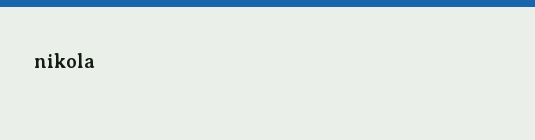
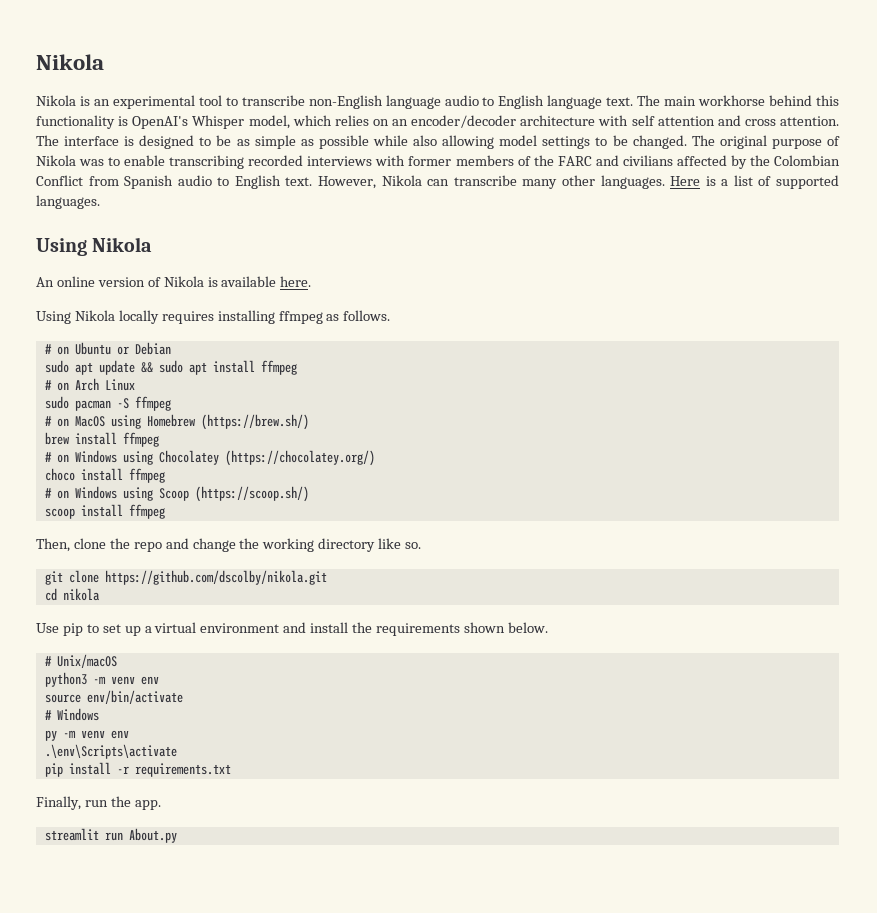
[34,53,95,68] nikola -> [36,54,104,70] [36,95,840,109] [36,115,839,129] [36,135,840,149] [36,155,840,169] [36,175,839,189] [36,195,100,209] [36,237,153,256] [36,276,312,287] [36,310,391,324] [44,342,171,355] [44,360,297,375] [44,378,135,391] [44,396,171,411] [44,414,309,430] [44,432,159,447] [44,450,375,466] [44,468,165,483] [44,486,309,502] [44,504,165,519] [36,538,422,552] [44,570,327,585] [44,588,100,601] [36,622,548,636] [44,654,117,668] [44,672,159,687] [44,690,183,704] [44,708,99,721] [44,730,129,741] [44,744,177,759] [44,762,231,777] [36,796,161,810] [44,828,177,843] Nikola // Nikola is an experimental tool to transcribe non-English language audio to English language text. The main workhorse behind this functionality is OpenAI's Whisper model, which relies on an encoder/decoder architecture with self attention and cross attention. The interface is designed to be as simple as possible while also allowing model settings to be changed. The original purpose of Nikola was to enable transcribing recorded interviews with former members of the FARC and civilians affected by the Colombian Conflict from Spanish audio to English text. However, Nikola can transcribe many other languages. Here is a list of supported languages. // Using Nikola // An online version of Nikola is available here. // Using Nikola locally requires installing ffmpeg as follows. // # on Ubuntu or Debian // sudo apt update && sudo apt install ffmpeg // # on Arch Linux // sudo pacman -S ffmpeg // # on MacOS using Homebrew (https://brew.sh/) // brew install ffmpeg // # on Windows using Chocolatey (https://chocolatey.org/) // choco install ffmpeg // # on Windows using Scoop (https://scoop.sh/) // scoop install ffmpeg // Then, clone the repo and change the working directory like so. // git clone https://github.com/dscolby/nikola.git // cd nikola // Use pip to set up a virtual environment and install the requirements shown below. // # Unix/macOS // python3 -m venv env // source env/bin/activate // # Windows // py -m venv env // .\env\Scripts\activate // pip install -r requirements.txt // Finally, run the app. // streamlit run About.py

